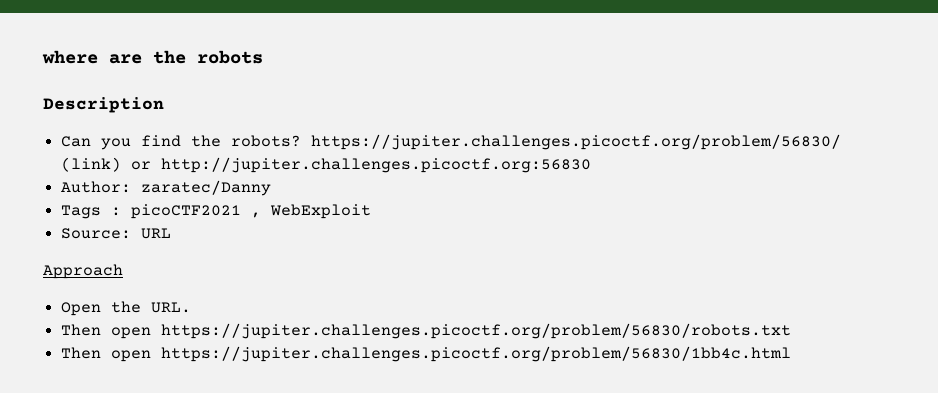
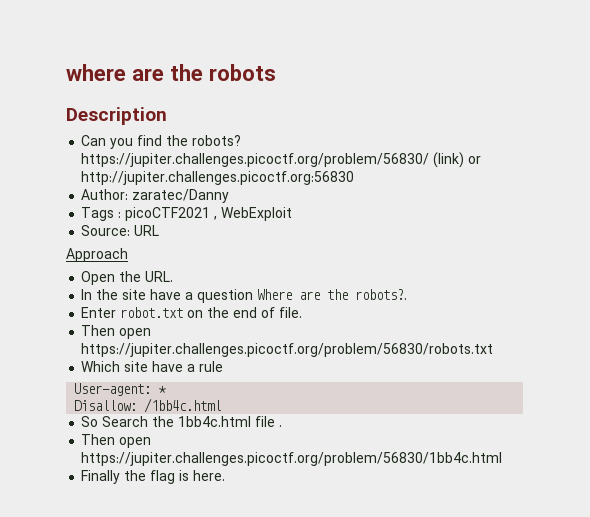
[61,323,792,339] [61,346,792,362] Then open https://jupiter.challenges.picoctf.org/problem/56830/robots.txt // Then open https://jupiter.challenges.picoctf.org/problem/56830/1bb4c.html -> [81,289,408,303] [81,307,303,318] [81,325,152,339] [81,343,494,357] [81,361,224,372] [74,383,167,396] [74,398,222,413] [81,416,283,427] [81,434,152,448] [81,452,503,466] [81,470,226,484] In the site have a question Where are the robots?. // Enter robot.txt on the end of file. // Then open https://jupiter.challenges.picoctf.org/problem/56830/robots.txt // Which site have a rule // User-agent: * // Disallow: /1bb4c.html // So Search the 1bb4c.html file . // Then open https://jupiter.challenges.picoctf.org/problem/56830/1bb4c.html // Finally the flag is here.

